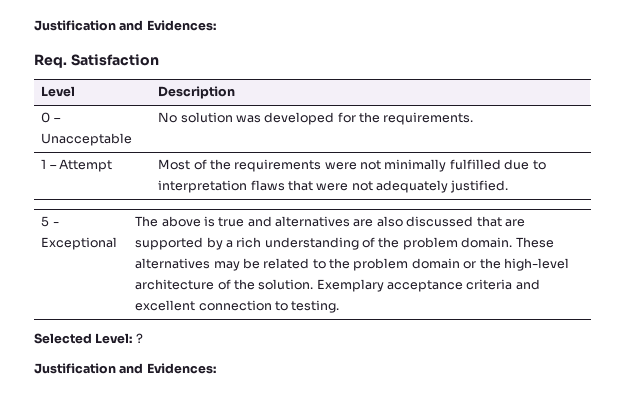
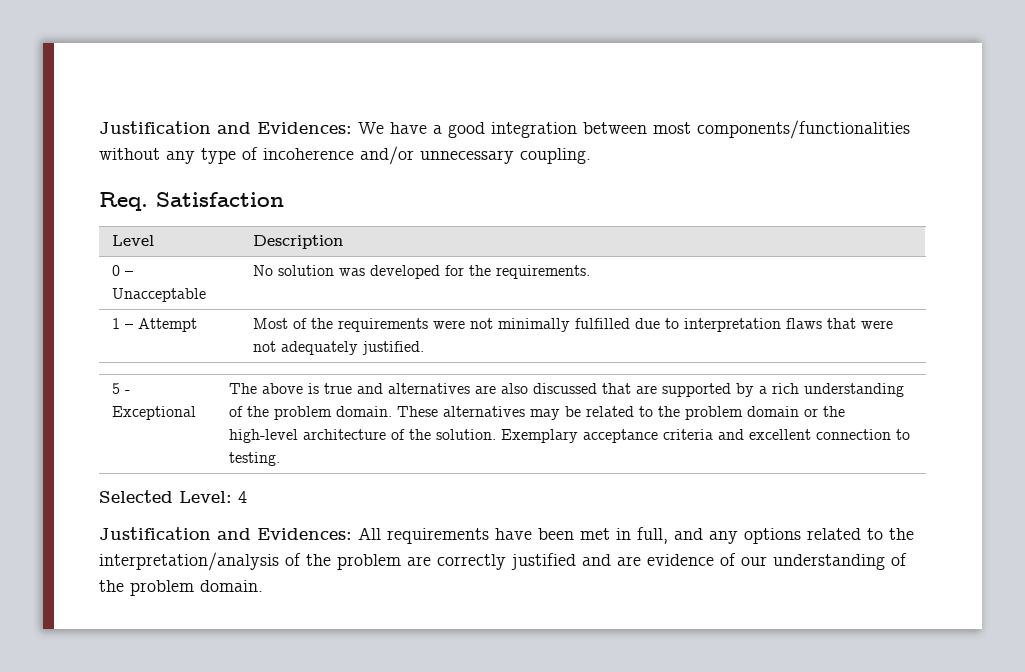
[34,20,216,31] Justification and Evidences: -> [99,120,910,139] [99,146,591,165] Justification and Evidences: We have a good integration between most components/functionalities without any type of incoherence and/or unnecessary coupling.
[135,333,143,343] [34,363,216,374] ? // Justification and Evidences: -> [238,491,247,503] [99,527,914,544] [99,552,907,571] [99,580,263,596] 4 // Justification and Evidences: All requirements have been met in full, and any options related to the interpretation/analysis of the problem are correctly justified and are evidence of our understanding of the problem domain.

